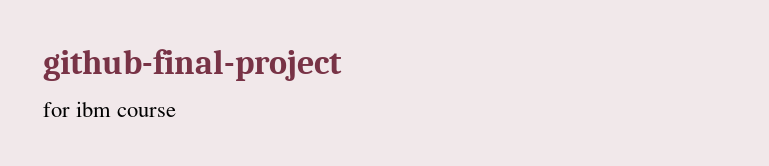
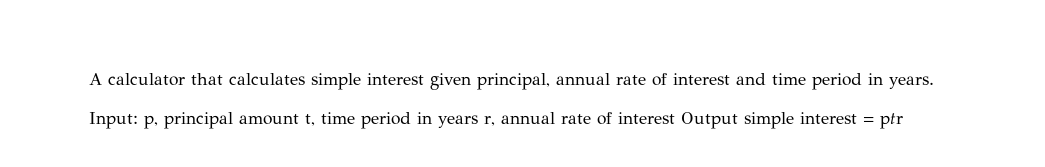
[43,49,342,81] [43,101,177,117] github-final-project // for ibm course -> [89,73,934,90] [89,112,903,129] A calculator that calculates simple interest given principal, annual rate of interest and time period in years. // Input: p, principal amount t, time period in years r, annual rate of interest Output simple interest = ptr

